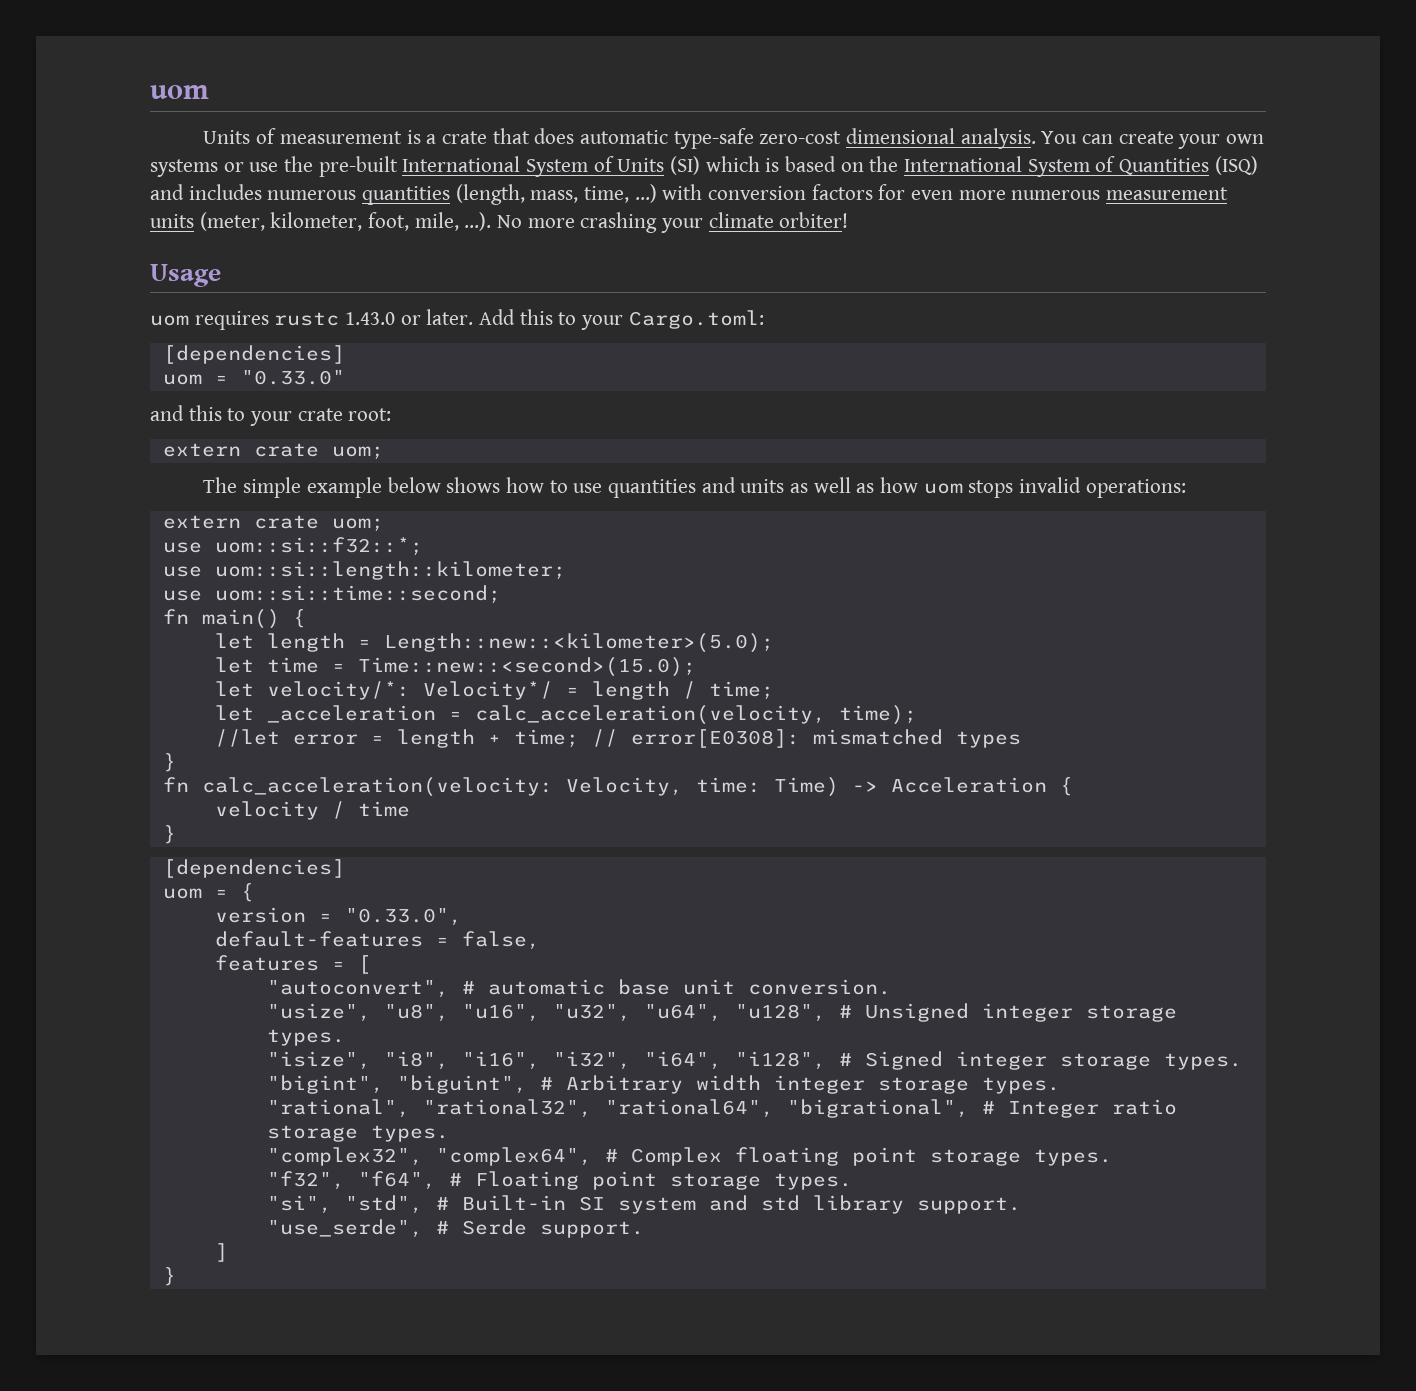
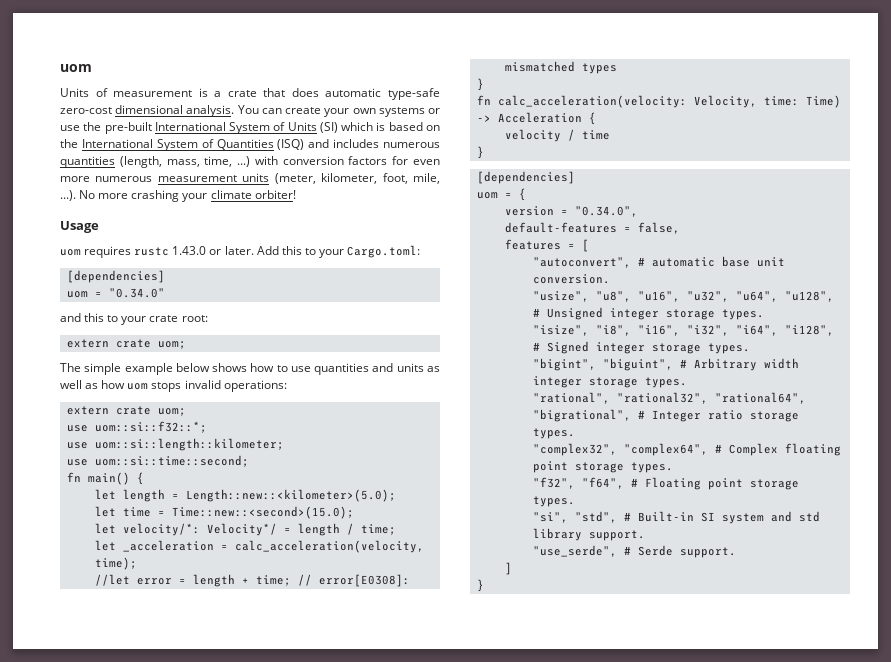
[240,370,345,385] "0.33.0" -> [108,288,165,298] "0.34.0"
[344,908,462,926] "0.33.0", -> [574,206,638,217] "0.34.0",

